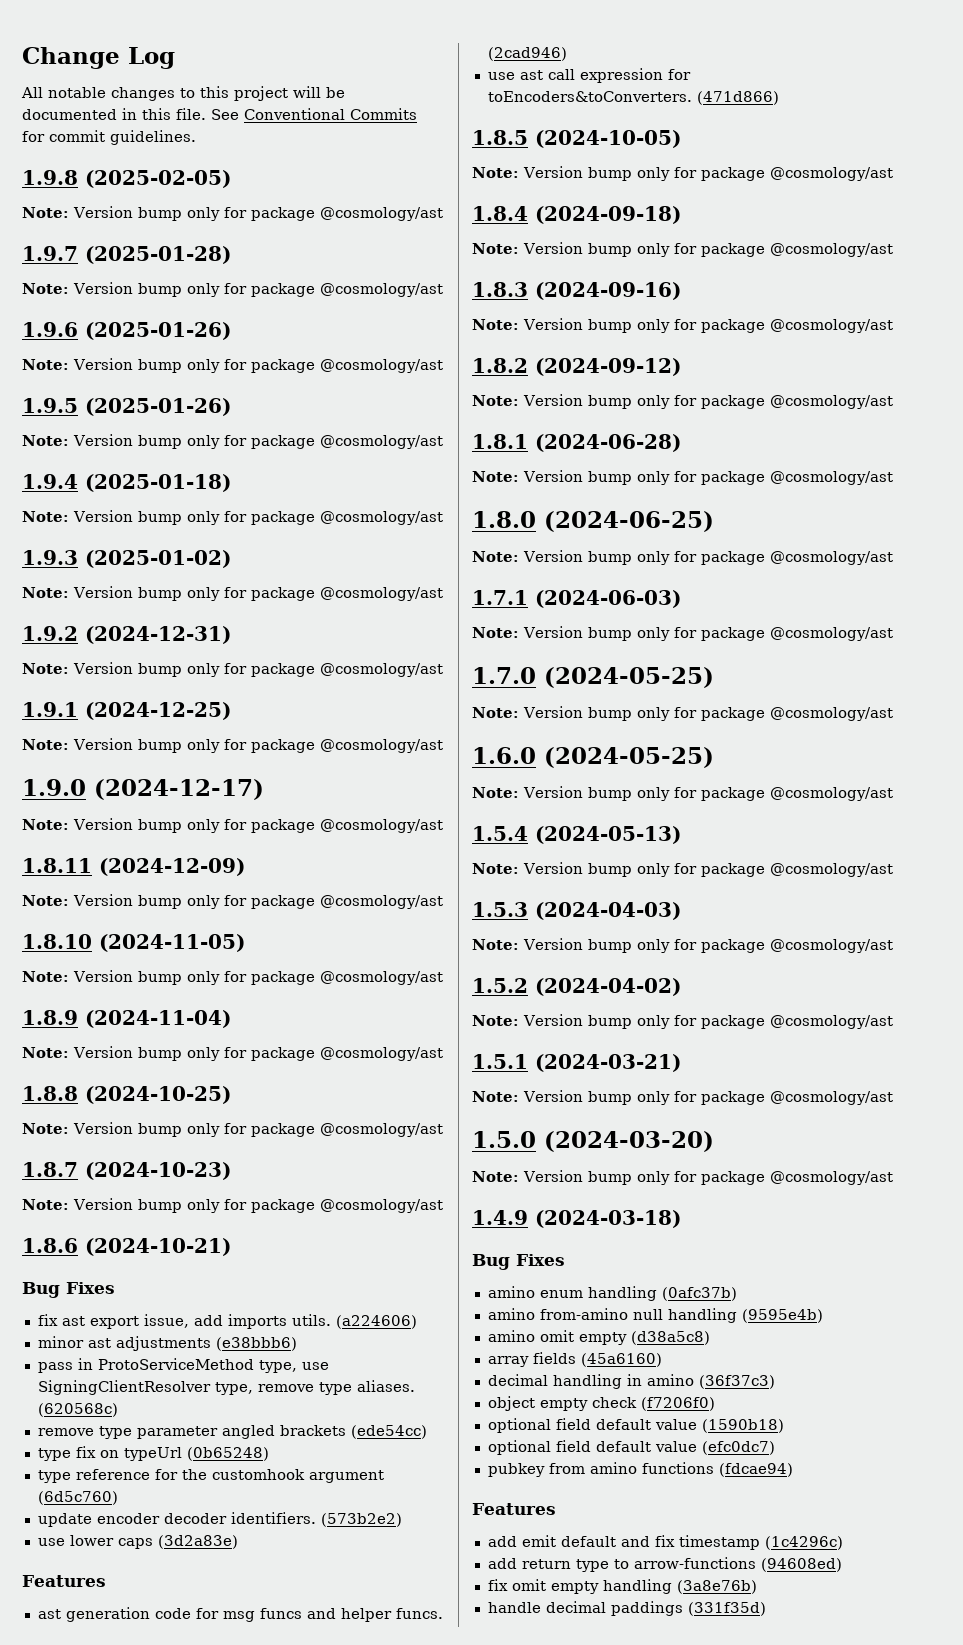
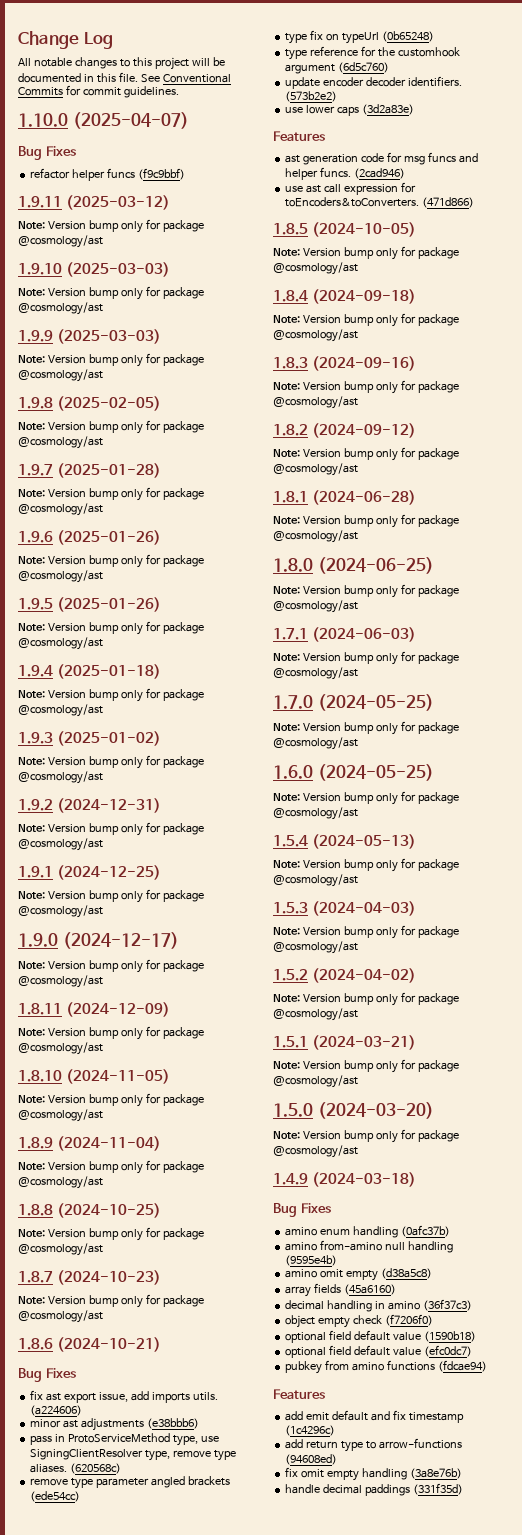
(196, 137) none -> [18,112,189,129] [18,146,76,160] [30,168,186,181] [18,195,171,210] [18,219,204,233] [18,235,103,248] [18,262,171,277] [18,286,204,300] [18,302,103,315] [18,329,162,344] [18,353,204,367] [18,369,103,382] // 1.10.0 (2025-04-07) // Bug Fixes // refactor helper funcs (f9c9bbf) // 1.9.11 (2025-03-12) // Note: Version bump only for package @cosmology/ast // 1.9.10 (2025-03-03) // Note: Version bump only for package @cosmology/ast // 1.9.9 (2025-03-03) // Note: Version bump only for package @cosmology/ast

